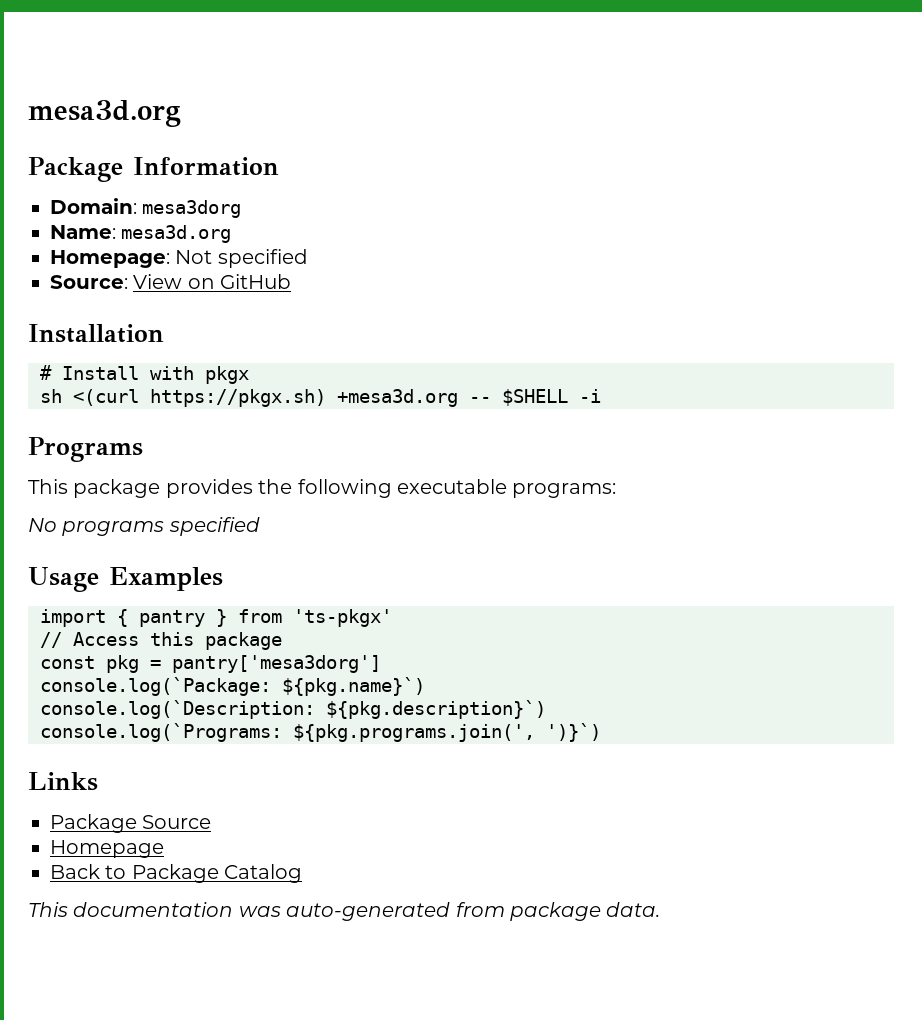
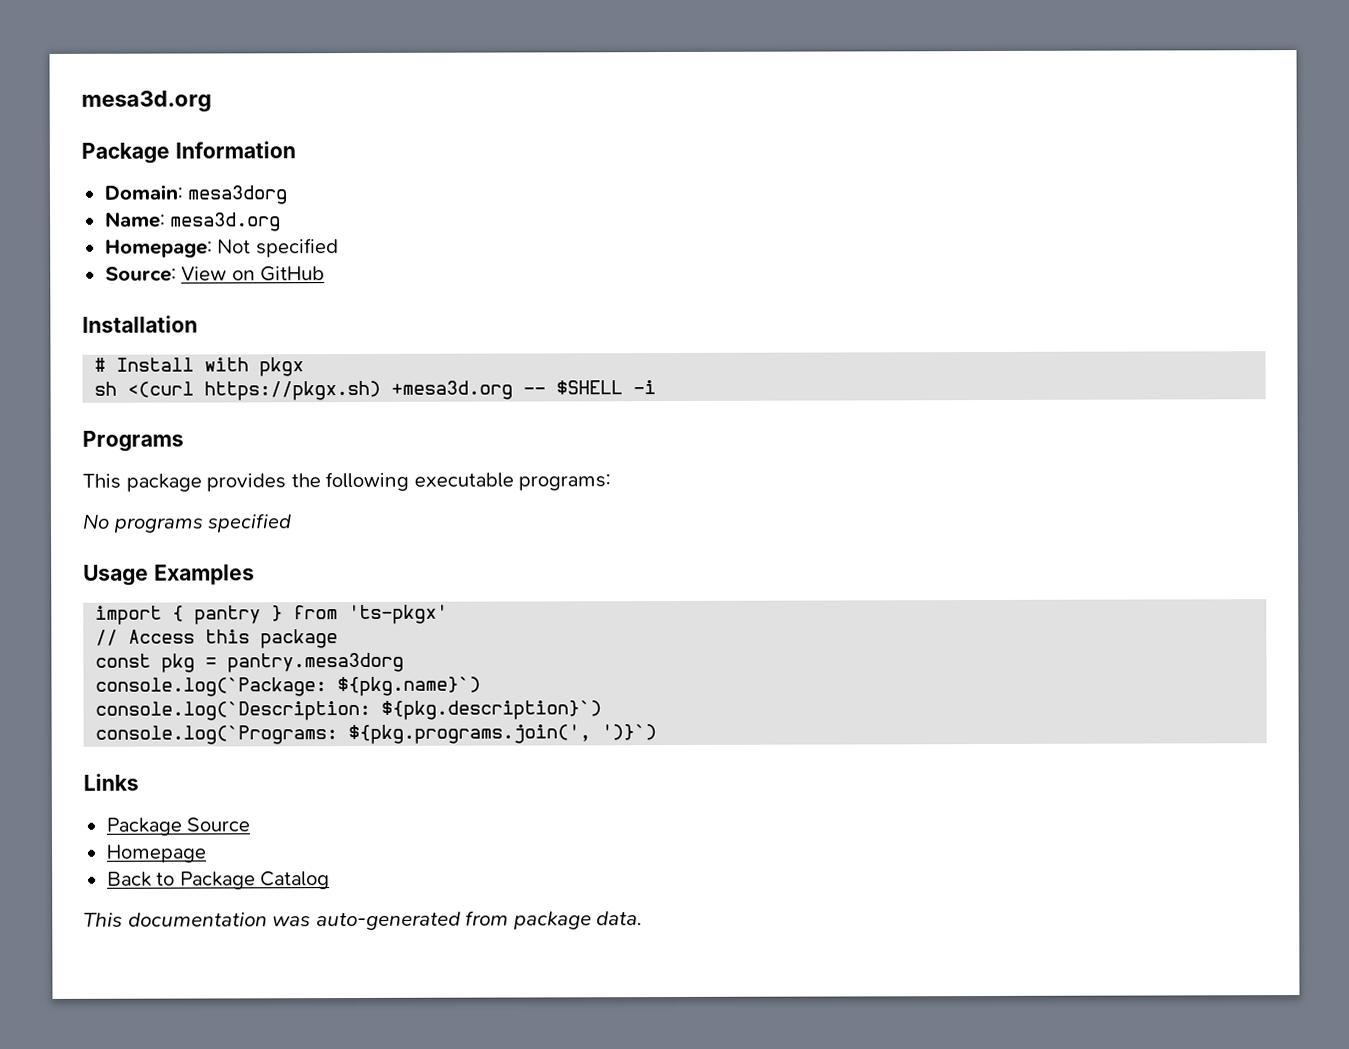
[172,655,381,673] pantry['mesa3dorg'] -> [227,652,405,673] pantry.mesa3dorg

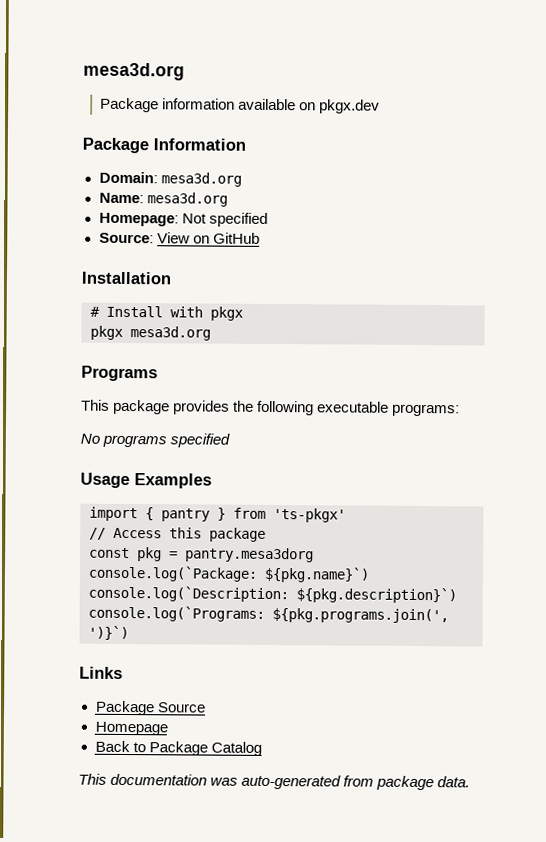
[81,90,212,112] mesa3d.org -> [83,62,185,81] [100,97,381,114] mesa3d.org // Package information available on pkgx.dev
[187,185,288,205] mesa3dorg -> [160,172,242,187] mesa3d.org
[94,380,657,401] sh <(curl https://pkgx.sh) +mesa3d.org -- $SHELL -i -> [90,325,211,341] pkgx mesa3d.org

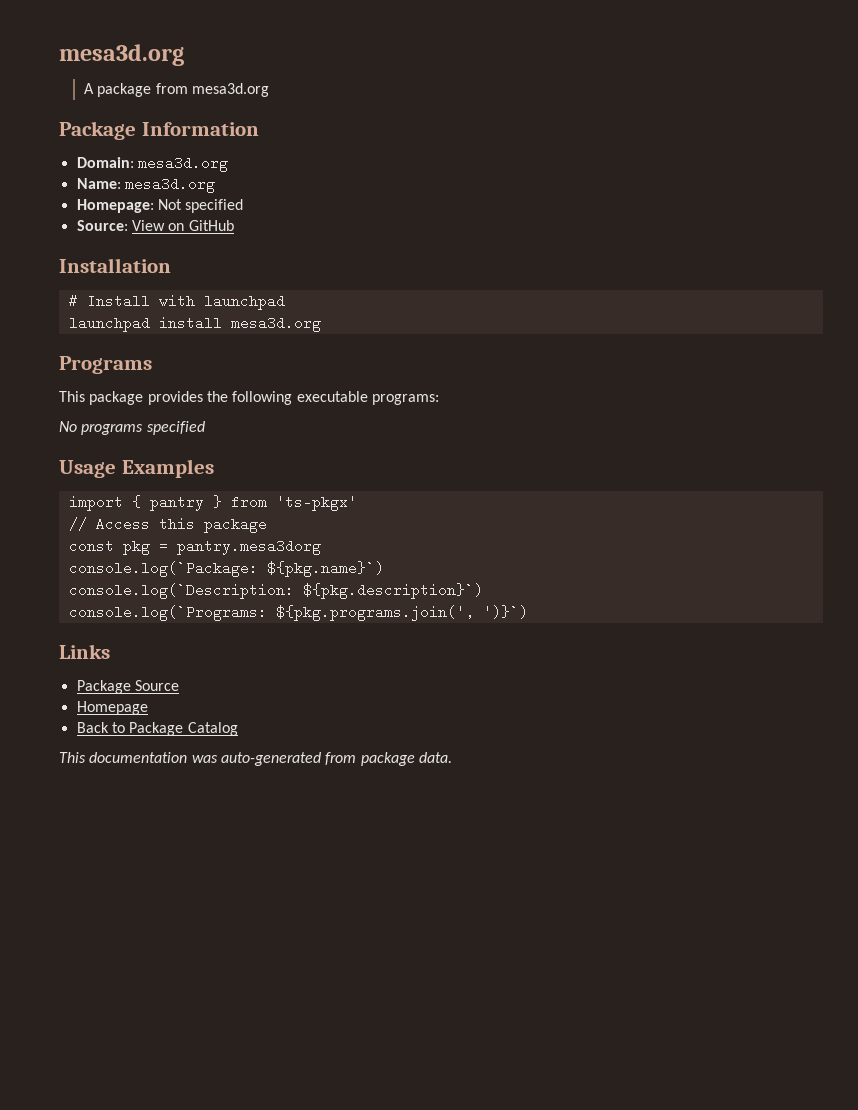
[83,62,185,81] [100,97,381,114] mesa3d.org // Package information available on pkgx.dev -> [59,44,184,66] [83,83,269,97] mesa3d.org // A package from mesa3d.org
[210,306,243,321] [90,325,123,340] pkgx // pkgx -> [203,294,285,310] [68,316,222,332] launchpad // launchpad install

